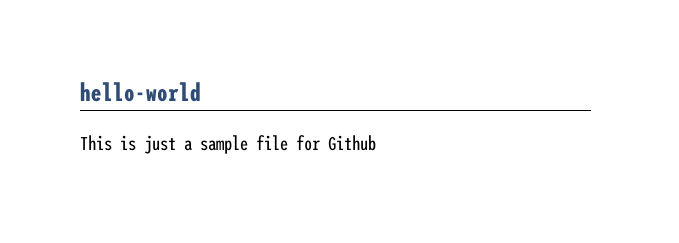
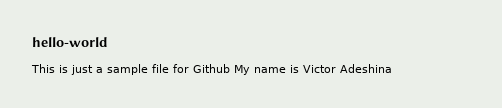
(376, 143) none -> [234,64,392,75] My name is Victor Adeshina

